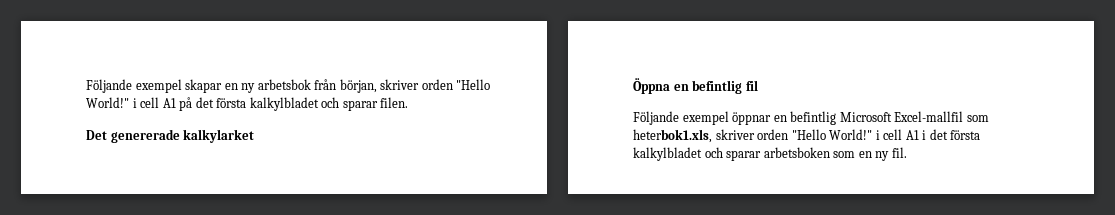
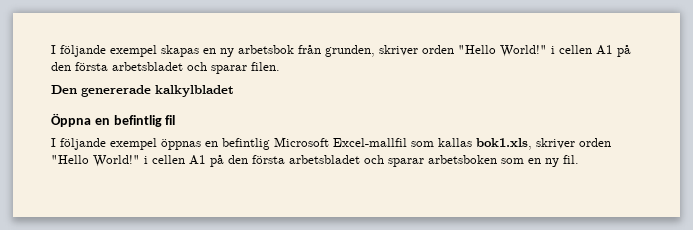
[86,79,223,93] Följande exempel skapar -> [51,45,199,57] I följande exempel skapas
[339,79,491,93] [86,97,319,111] början, skriver orden "Hello World!" i cell A1 på det första kalkylbladet -> [325,45,631,57] [51,62,183,71] grunden, skriver orden "Hello World!" i cellen A1 på den första arbetsbladet
[86,129,255,143] Det genererade kalkylarket -> [51,85,234,97] Den genererade kalkylbladet
[633,111,772,125] Följande exempel öppnar -> [51,138,201,150] I följande exempel öppnas
[633,129,981,143] [633,147,702,161] heterbok1.xls, skriver orden "Hello World!" i cell A1 i det första kalkylbladet -> [438,138,611,150] [51,155,360,167] kallas bok1.xls, skriver orden "Hello World!" i cellen A1 på den första arbetsbladet

